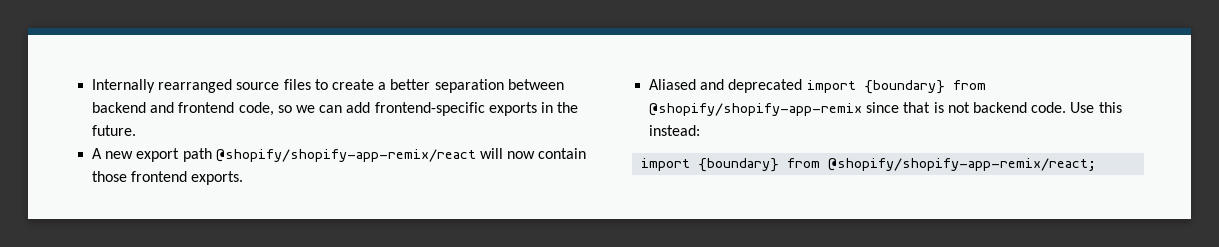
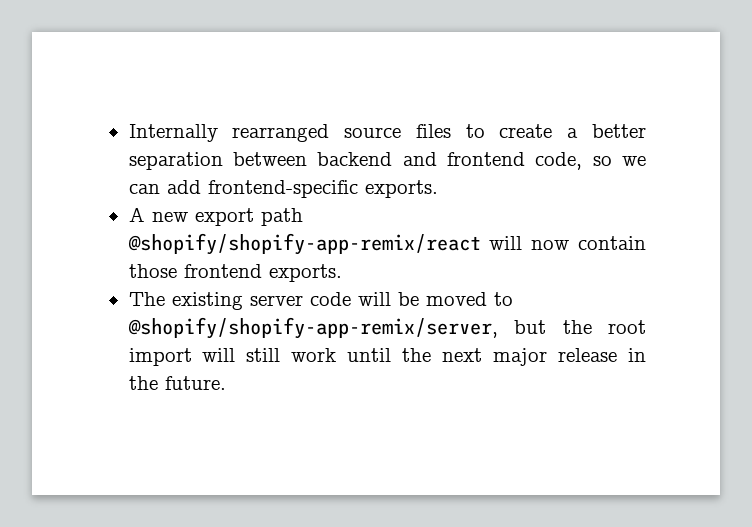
[488,102,579,116] [92,125,137,136] exports in the future. -> [364,180,438,198] exports.
[649,79,986,94] [649,102,1122,116] [649,125,701,136] [641,158,1097,172] Aliased and deprecated import {boundary} from @shopify/shopify-app-remix since that is not backend code. Use this instead: // import {boundary} from @shopify/shopify-app-remix/react; -> [128,292,513,310] [127,317,646,339] [128,348,646,366] [128,376,226,390] The existing server code will be moved to @shopify/shopify-app-remix/server, but the root import will still work until the next major release in the future.

